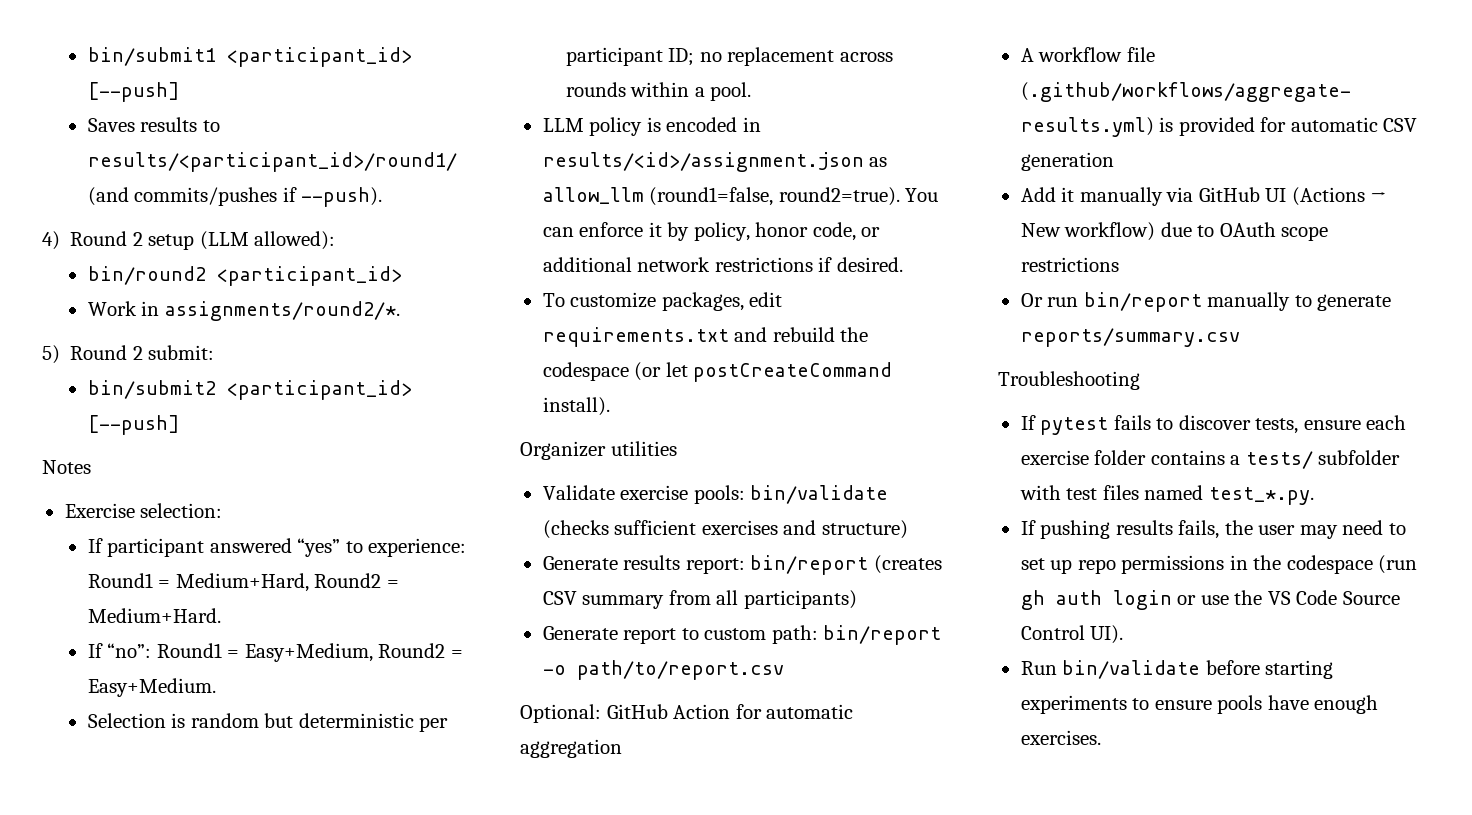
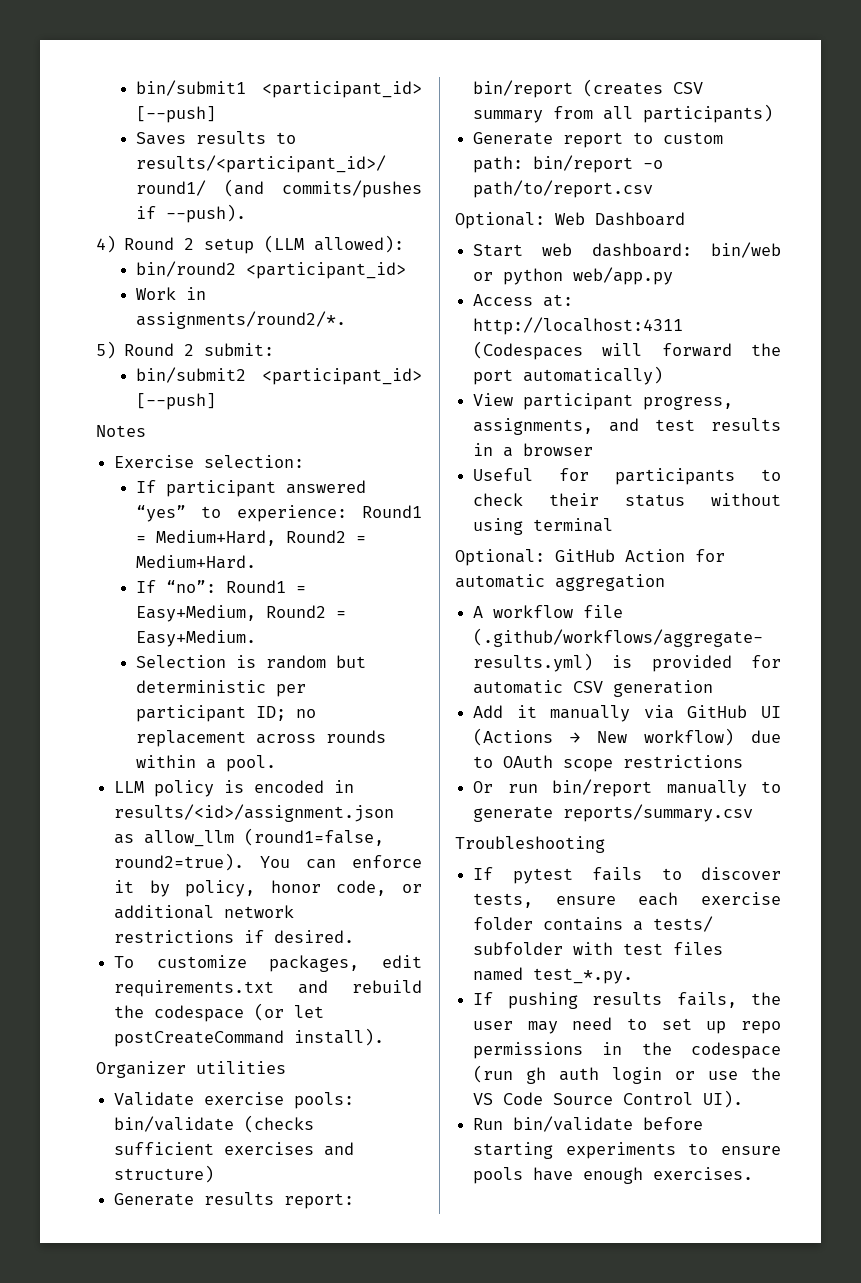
(784, 670) none -> [455,212,685,229] [473,242,781,258] [473,267,674,285] [473,294,574,307] [473,317,684,335] [473,341,781,360] [473,366,664,385] [473,393,734,410] [473,418,781,435] [473,443,594,457] [473,468,781,485] [473,493,781,507] [473,518,614,535] // Optional: Web Dashboard // Start web dashboard: bin/web or python web/app.py // Access at: http://localhost:4311 (Codespaces will forward the port automatically) // View participant progress, assignments, and test results in a browser // Useful for participants to check their status without using terminal

